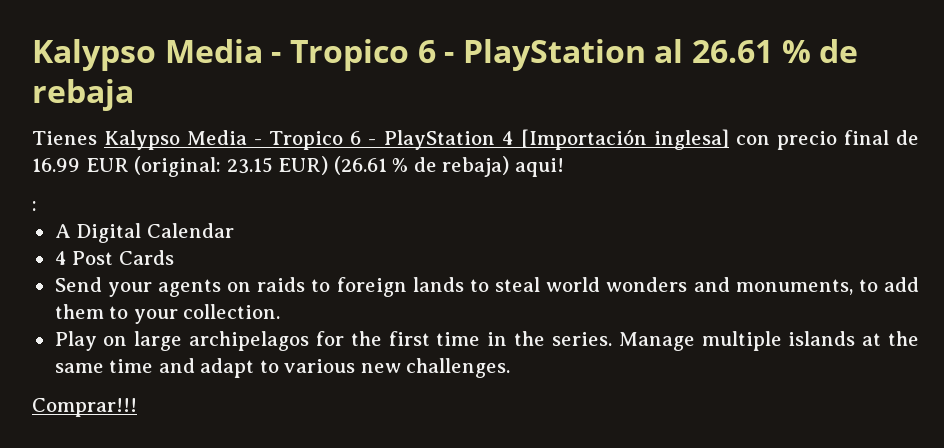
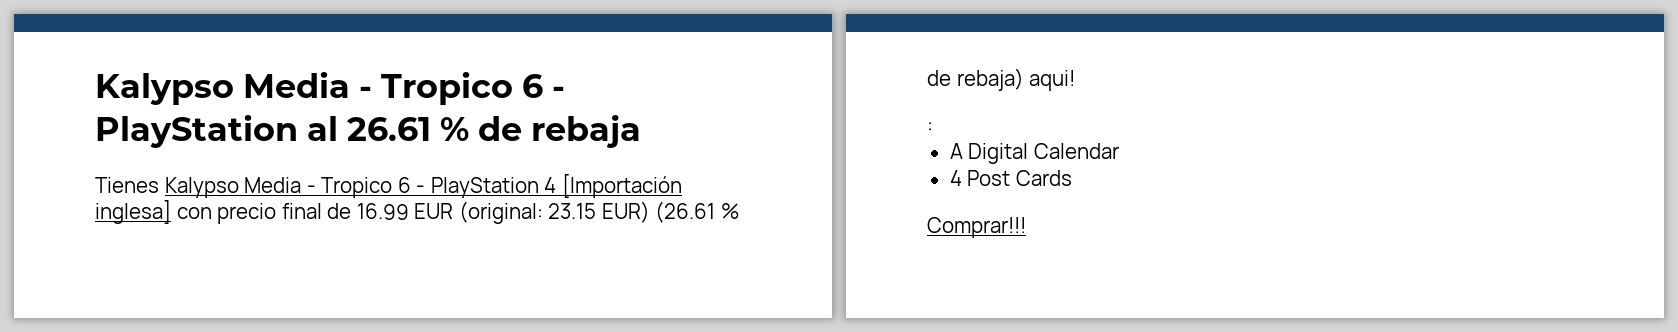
[54,277,919,297] [54,304,281,324] [54,331,920,351] [54,358,511,378] // Send your agents on raids to foreign lands to steal world wonders and monuments, to add them to your collection. // Play on large archipelagos for the first time in the series. Manage multiple islands at the same time and adapt to various new challenges. -> (1072, 178) none

